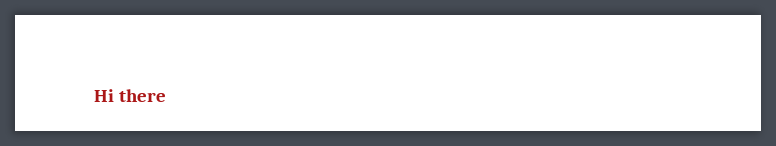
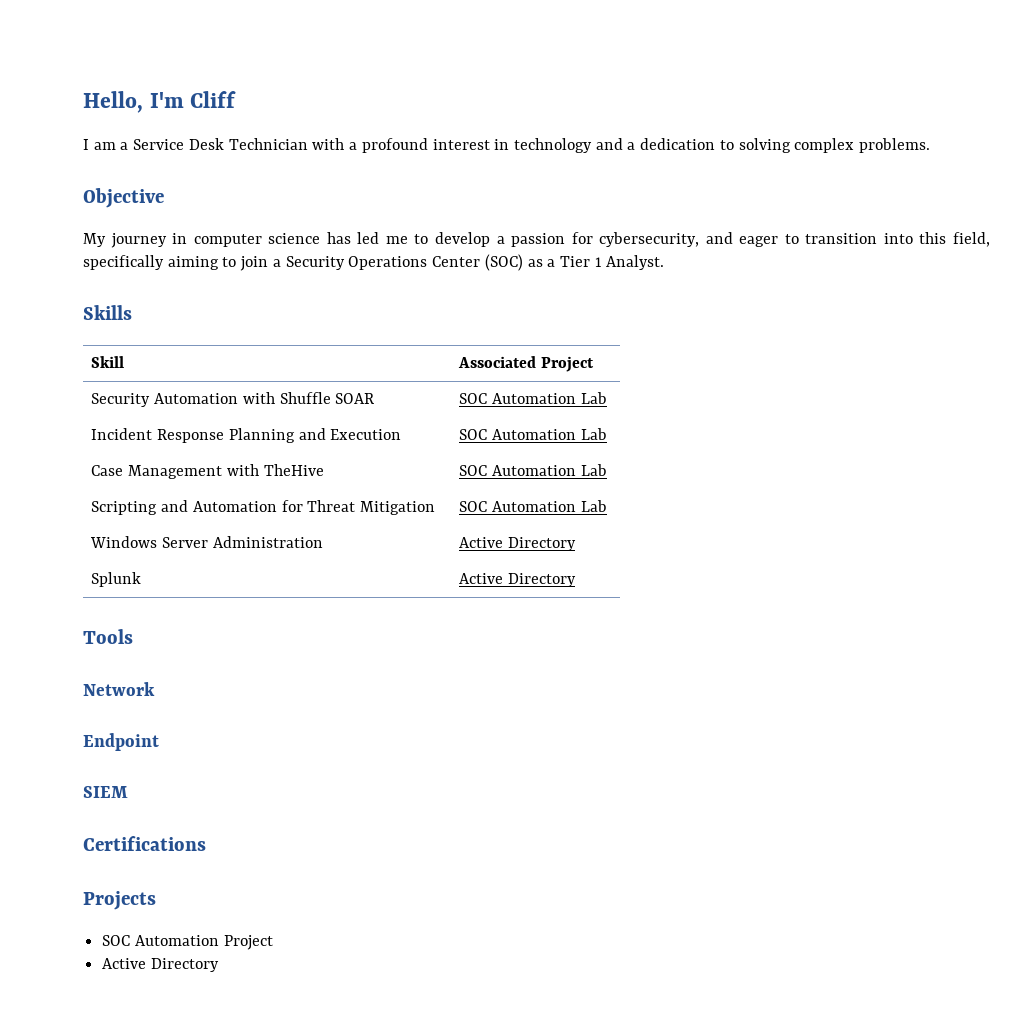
[94,89,167,102] Hi there -> [83,91,237,113] [83,138,931,153] [83,188,164,208] [83,232,990,248] [83,254,665,271] [83,305,132,320] [91,356,125,368] [458,356,595,372] [91,392,375,407] [459,392,607,404] [91,428,402,443] [459,428,607,440] [91,464,324,479] [459,464,607,476] [91,500,436,515] [459,500,607,512] [90,536,323,548] [459,537,577,551] [91,572,142,587] [459,573,577,587] [83,629,133,644] [83,682,155,696] [83,733,159,751] [83,786,128,798] [83,836,206,851] [83,891,156,910] [102,935,273,950] [102,958,219,972] Hello, I'm Cliff // I am a Service Desk Technician with a profound interest in technology and a dedication to solving complex problems. // Objective // My journey in computer science has led me to develop a passion for cybersecurity, and eager to transition into this field, specifically aiming to join a Security Operations Center (SOC) as a Tier 1 Analyst. // Skills // Skill | Associated Project // Security Automation with Shuffle SOAR | SOC Automation Lab // Incident Response Planning and Execution | SOC Automation Lab // Case Management with TheHive | SOC Automation Lab // Scripting and Automation for Threat Mitigation | SOC Automation Lab // Windows Server Administration | Active Directory // Splunk | Active Directory // Tools // Network // Endpoint // SIEM // Certifications // Projects // SOC Automation Project // Active Directory

